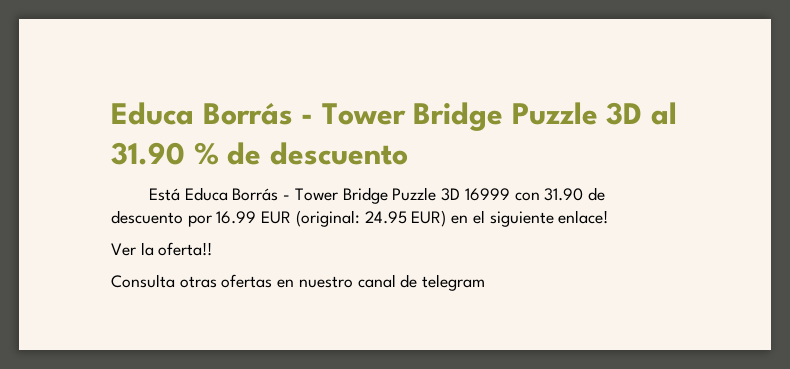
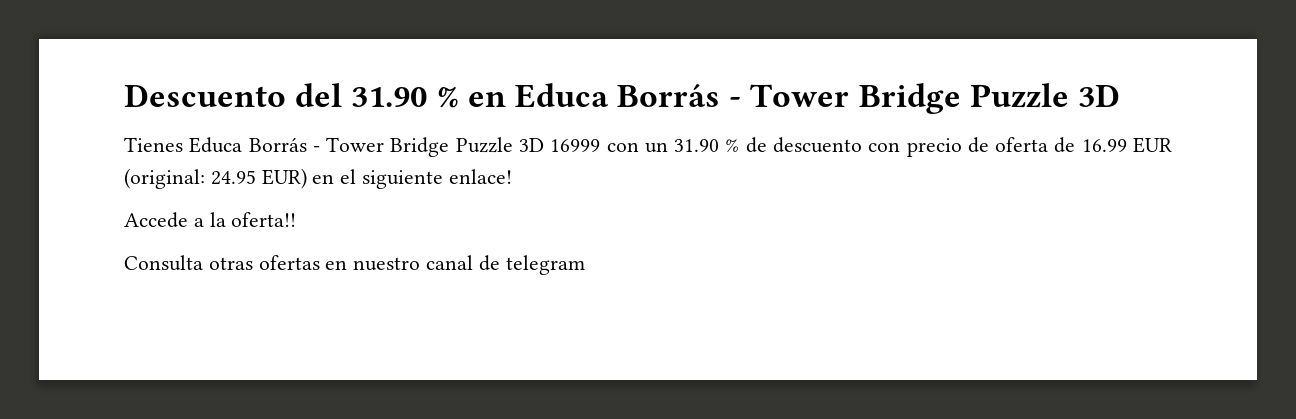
[111,102,677,131] [111,142,408,165] [148,188,180,201] Educa Borrás - Tower Bridge Puzzle 3D al 31.90 % de descuento // Está -> [124,83,1120,114] [124,137,183,152] Descuento del 31.90 % en Educa Borrás - Tower Bridge Puzzle 3D // Tienes
[544,187,605,201] [111,210,212,227] 31.90 de descuento por -> [644,137,1076,157] un 31.90 % de descuento con precio de oferta de
[111,243,136,256] Ver -> [124,212,204,228] Accede a

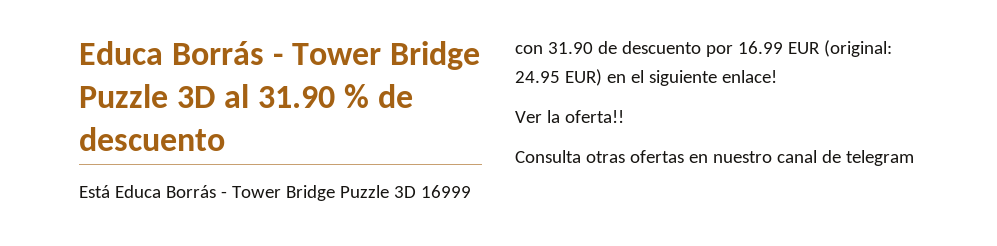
[124,83,1120,114] [124,137,183,152] Descuento del 31.90 % en Educa Borrás - Tower Bridge Puzzle 3D // Tienes -> [79,41,481,70] [79,84,414,108] [79,127,225,151] [79,185,110,198] Educa Borrás - Tower Bridge Puzzle 3D al 31.90 % de descuento // Está
[644,137,1076,157] un 31.90 % de descuento con precio de oferta de -> [547,41,733,57] 31.90 de descuento por
[124,212,204,228] Accede a -> [515,111,542,123] Ver

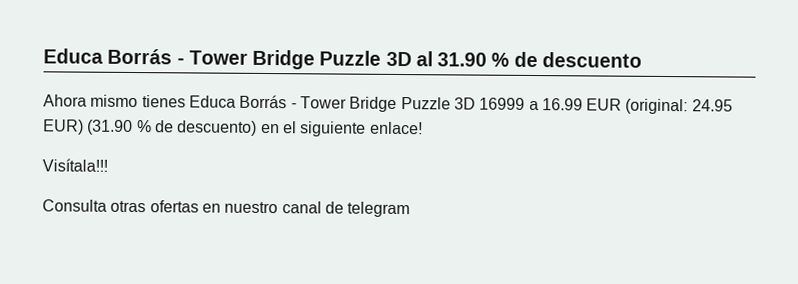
[79,185,110,198] Está -> [43,94,186,108] Ahora mismo tienes
[515,41,733,57] con 31.90 de descuento por -> [528,100,539,111] a
(602, 77) none -> [87,119,258,136] (31.90 % de descuento)
[515,110,624,123] Ver la oferta!! -> [42,158,108,172] Visítala!!!

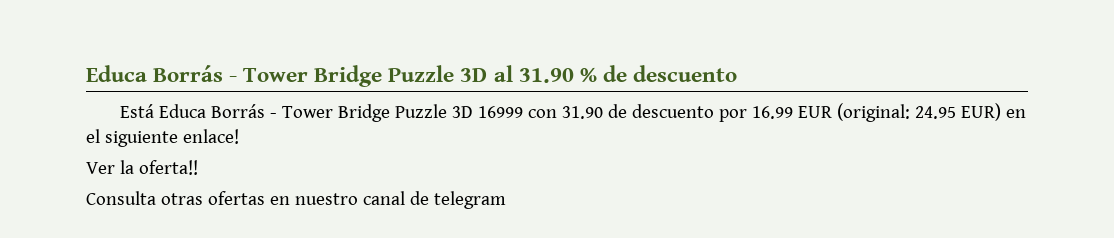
[43,94,186,108] Ahora mismo tienes -> [120,104,155,118] Está
[528,100,539,111] a -> [528,104,748,122] con 31.90 de descuento por
[87,119,258,136] (31.90 % de descuento) -> (1002, 112) none
[42,158,108,172] Visítala!!! -> [86,160,198,175] Ver la oferta!!

